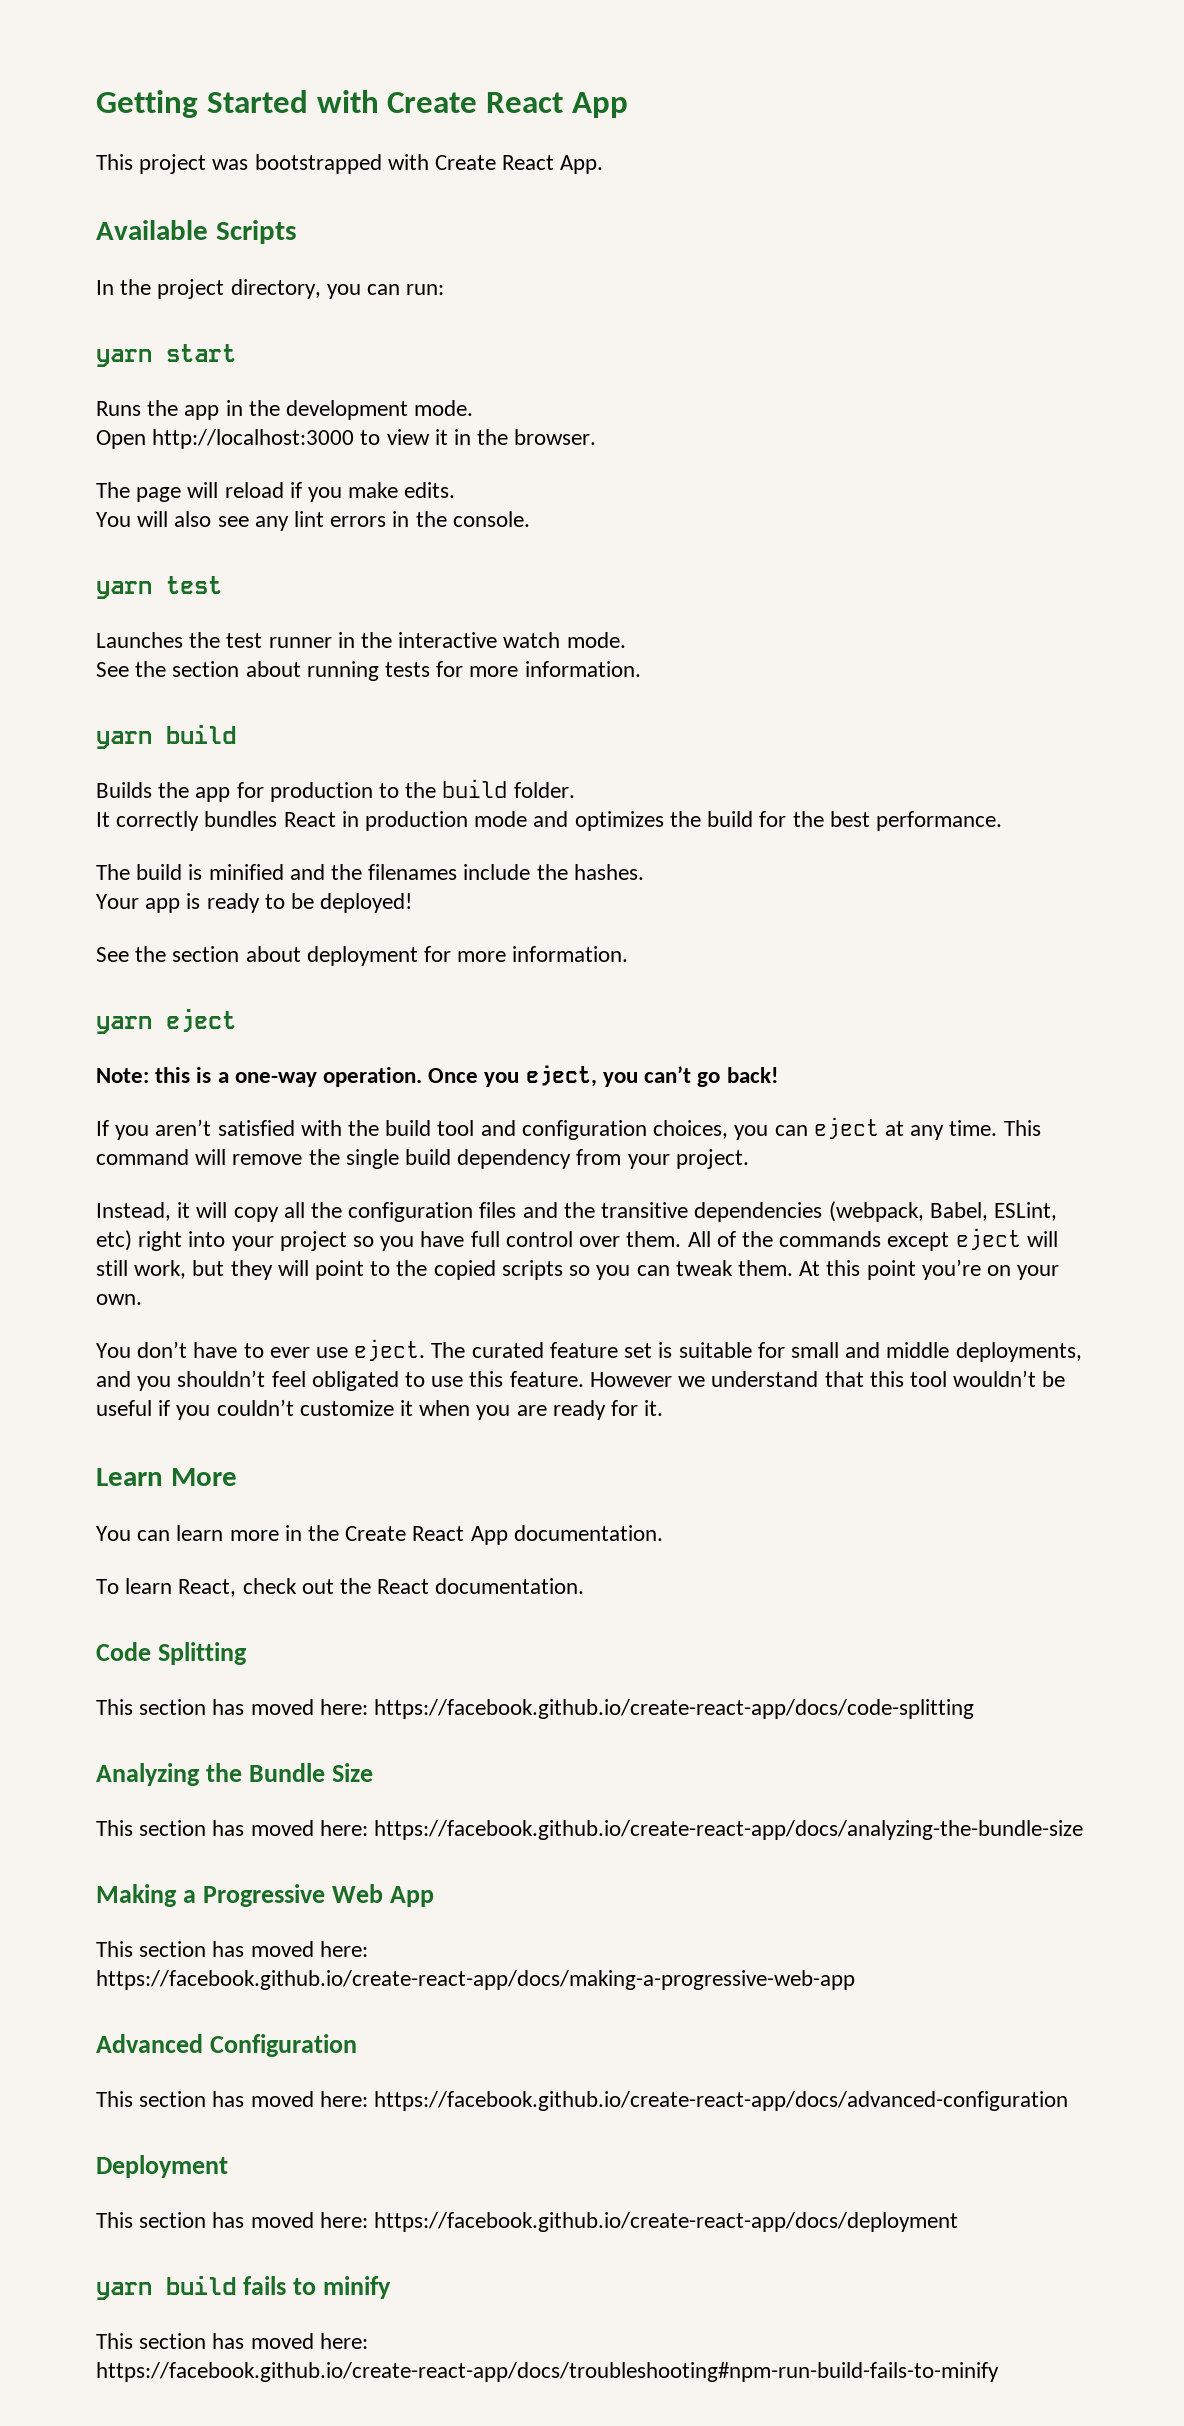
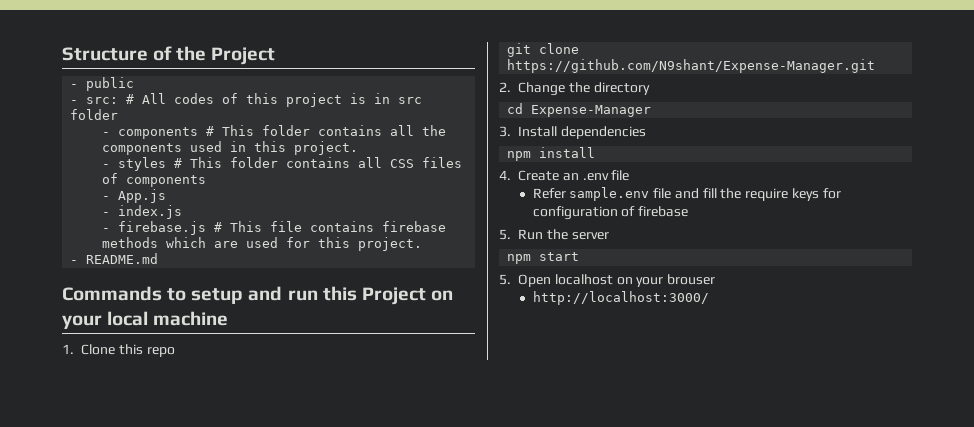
[96,90,628,118] [96,154,604,174] [96,220,297,244] [96,279,445,299] [96,344,236,367] [96,400,474,420] [96,429,597,449] [96,482,456,502] [96,511,530,531] [96,576,222,599] [96,632,626,648] [96,661,641,681] [96,725,236,749] [96,779,575,802] [96,811,1002,831] [96,864,644,880] [96,893,413,913] [96,946,629,966] [96,1009,236,1034] [96,1065,778,1087] [96,1117,1041,1140] [96,1149,749,1169] [96,1201,1057,1222] [96,1228,1058,1251] [96,1259,1060,1280] [96,1294,142,1305] [96,1339,1082,1362] [96,1370,1066,1391] [96,1399,664,1420] [96,1468,237,1486] [96,1525,663,1545] [96,1578,585,1597] [96,1642,248,1665] [96,1699,975,1719] [96,1763,374,1786] [96,1820,1084,1840] [96,1884,435,1907] [96,1941,368,1957] [96,1970,855,1990] [96,2034,358,2057] [96,2091,1069,2111] [96,2155,228,2178] [96,2212,959,2232] [96,2276,392,2300] [96,2333,368,2349] [96,2362,999,2382] Getting Started with Create React App // This project was bootstrapped with Create React App. // Available Scripts // In the project directory, you can run: // yarn start // Runs the app in the development mode. // Open http://localhost:3000 to view it in the browser. // The page will reload if you make edits. // You will also see any lint errors in the console. // yarn test // Launches the test runner in the interactive watch mode. // See the section about running tests for more information. // yarn build // Builds the app for production to the build folder. // It correctly bundles React in production mode and optimizes the build for the best performance. // The build is minified and the filenames include the hashes. // Your app is ready to be deployed! // See the section about deployment for more information. // yarn eject // Note: this is a one-way operation. Once you eject, you can’t go back! // If you aren’t satisfied with the build tool and configuration choices, you can eject at any time. This command will remove the single build dependency from your project. // Instead, it will copy all the configuration files and the transitive dependencies (webpack, Babel, ESLint, etc) right into your project so you have full control over them. All of the commands except eject will still work, but they will point to the copied scripts so you can tweak them. At this point you’re on your own. // You don’t have to ever use eject. The curated feature set is suitable for small and middle deployments, and you shouldn’t feel obligated to use this feature. However we understand that this tool wouldn’t be useful if you couldn’t customize it when you are ready for it. // Learn More // You can learn more in the Create React App documentation. // To learn React, check out the React documentation. // Code Splitting // This section has moved here: https://facebook.github.io/create-react-app/docs/code-splitting // Analyzing the Bundle Size // This section has moved here: https://facebook.github.io/create-react-app/docs/analyzing-the-bundle-size // Making a Progressive Web App // This section has moved here: https://facebook.github.io/create-react-app/docs/making-a-progressive-web-app // Advanced Configuration // This section has moved here: https://facebook.github.io/create-react-app/docs/advanced-configuration // Deployment // This section has moved here: https://facebook.github.io/create-react-app/docs/deployment // yarn build fails to minify // This section has moved here: https://facebook.github.io/create-react-app/docs/troubleshooting#npm-run-build-fails-to-minify -> [62,46,276,65] [70,77,135,91] [70,93,423,107] [70,109,119,120] [102,125,447,139] [102,141,359,155] [102,157,463,171] [102,173,207,187] [102,189,167,203] [102,205,183,219] [102,221,447,235] [102,237,423,251] [70,253,159,264] [62,286,453,305] [62,311,229,329] [62,344,175,357] [507,43,580,57] [507,59,876,73] [499,82,650,96] [507,103,652,117] [499,126,646,139] [507,147,596,161] [499,170,630,181] [532,187,841,201] [532,206,689,220] [499,229,609,240] [507,252,580,264] [499,274,716,287] [532,291,709,305] Structure of the Project // - public // - src: # All codes of this project is in src folder // - components # This folder contains all the components used in this project. // - styles # This folder contains all CSS files of components // - App.js // - index.js // - firebase.js # This file contains firebase methods which are used for this project. // - README.md // Commands to setup and run this Project on your local machine // 1. Clone this repo // git clone https://github.com/N9shant/Expense-Manager.git // 2. Change the directory // cd Expense-Manager // 3. Install dependencies // npm install // 4. Create an .env file // Refer sample.env file and fill the require keys for configuration of firebase // 5. Run the server // npm start // 5. Open localhost on your brouser // http://localhost:3000/

